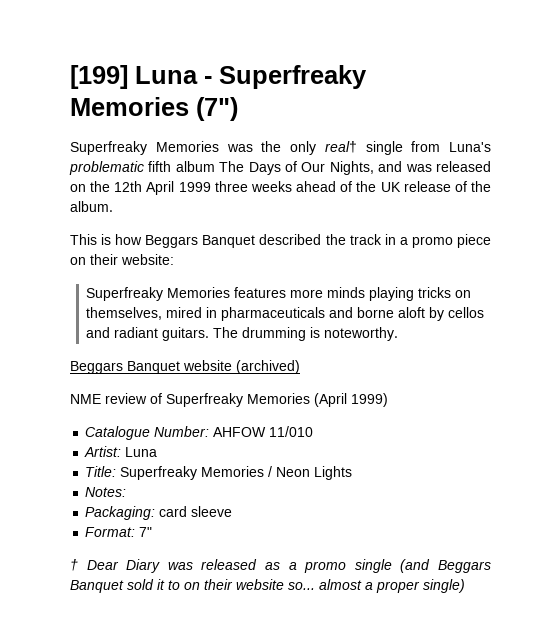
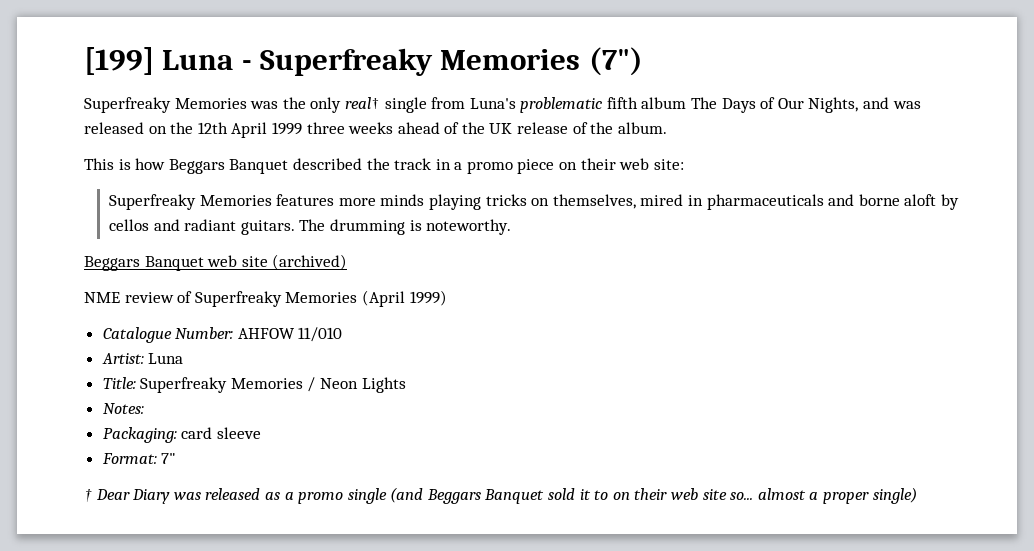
[121,254,174,265] website: -> [619,158,684,170] web site:
[183,360,232,371] website -> [207,255,268,267] web site
[236,579,284,590] website -> [671,488,727,500] web site

